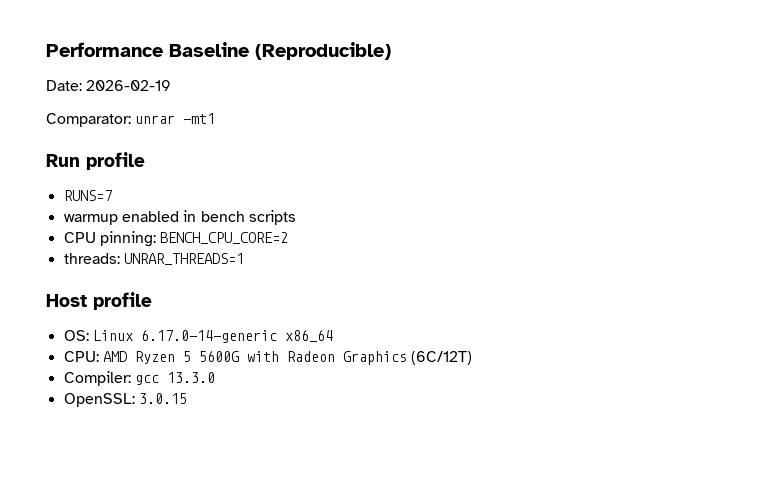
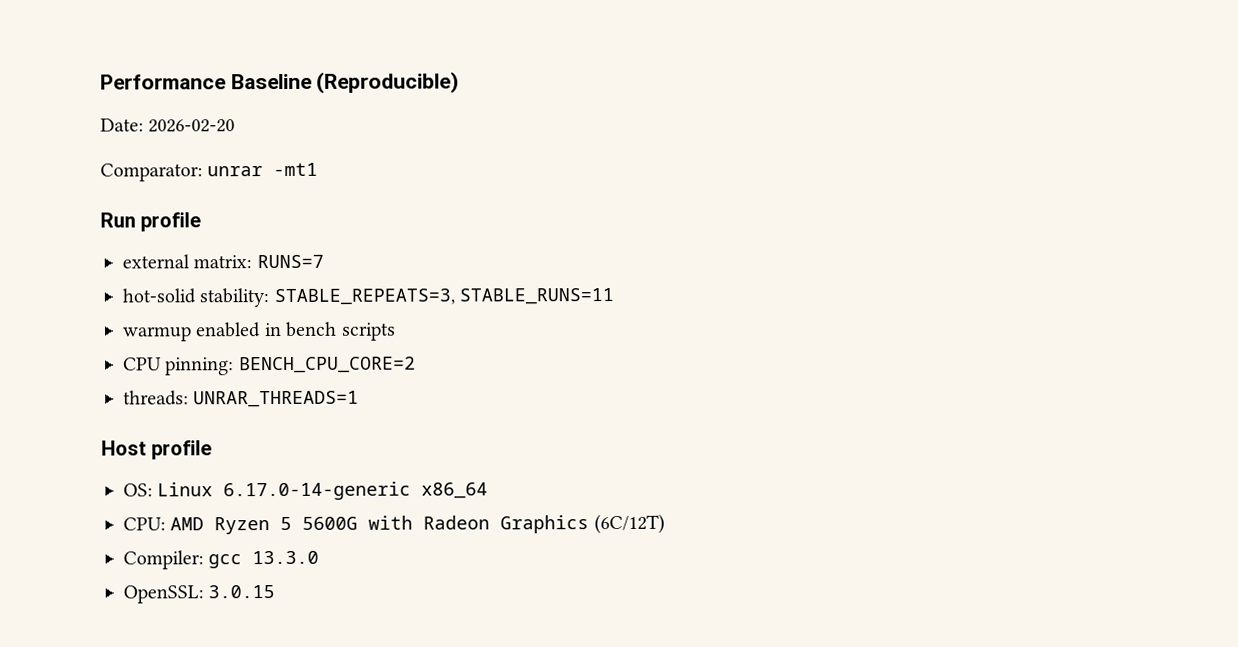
[86,80,172,91] 2026-02-19 -> [148,119,236,133] 2026-02-20
(145, 161) none -> [122,254,253,269] external matrix:
(112, 195) none -> [122,288,615,308] // hot-solid stability: STABLE_REPEATS=3, STABLE_RUNS=11

